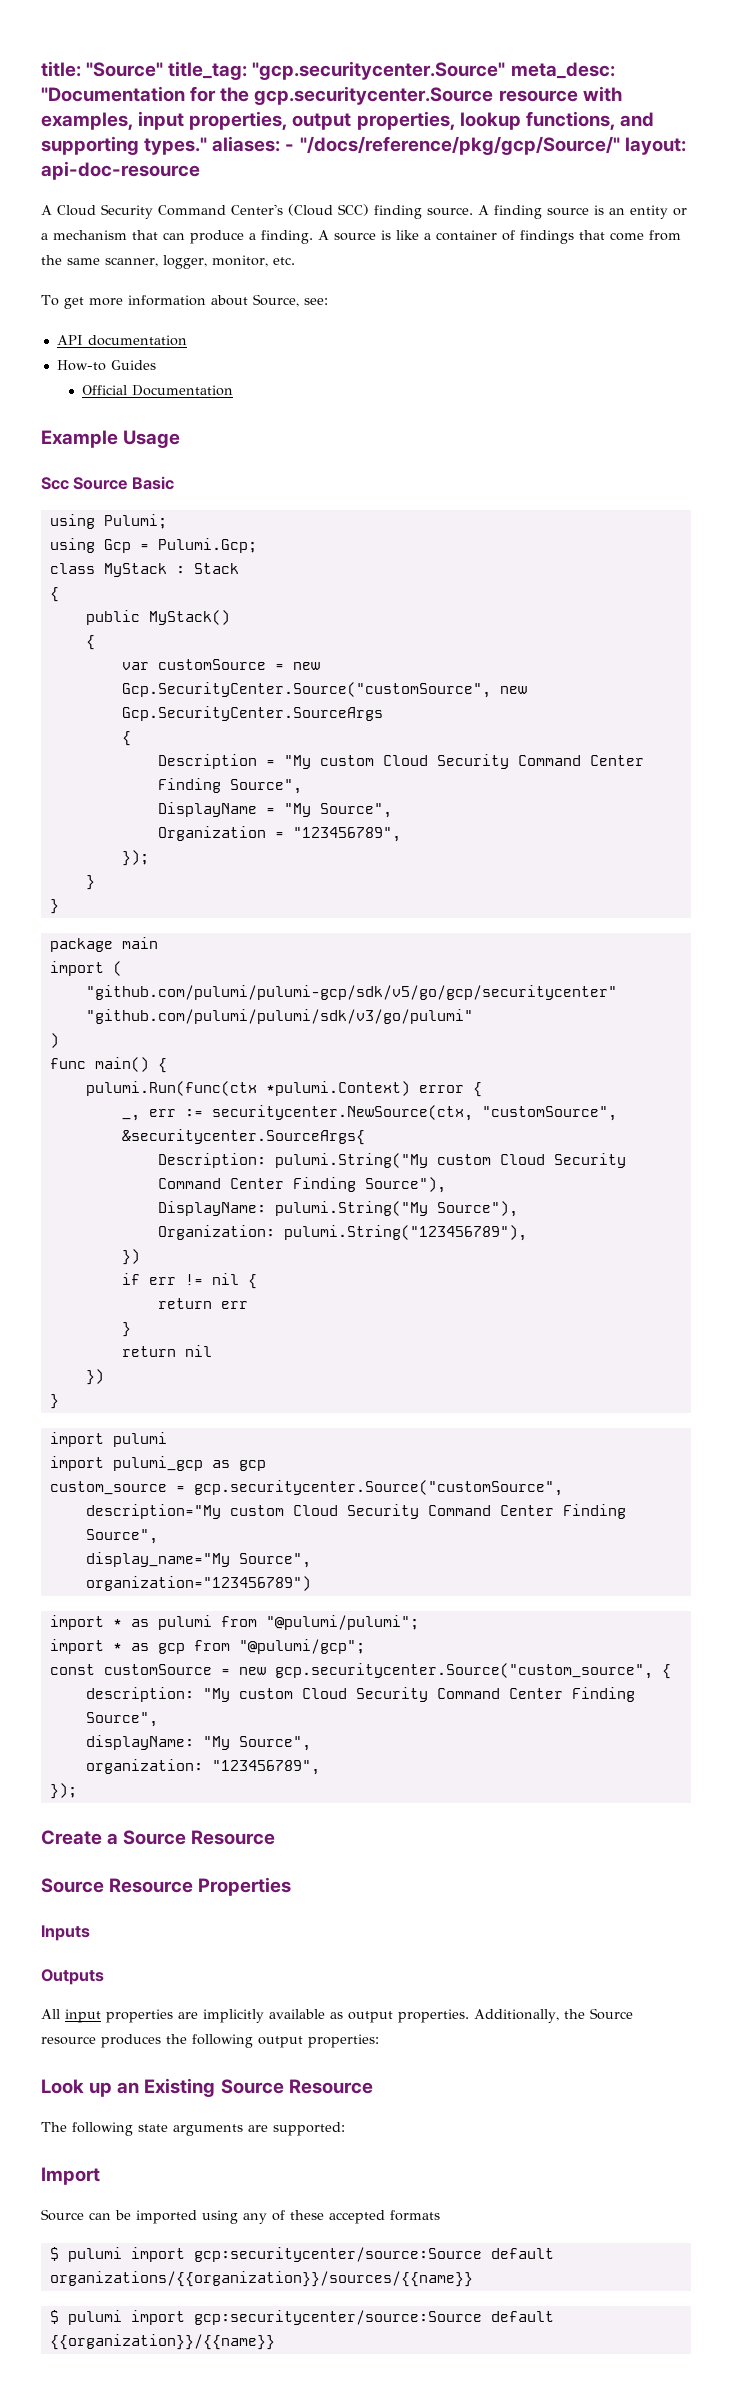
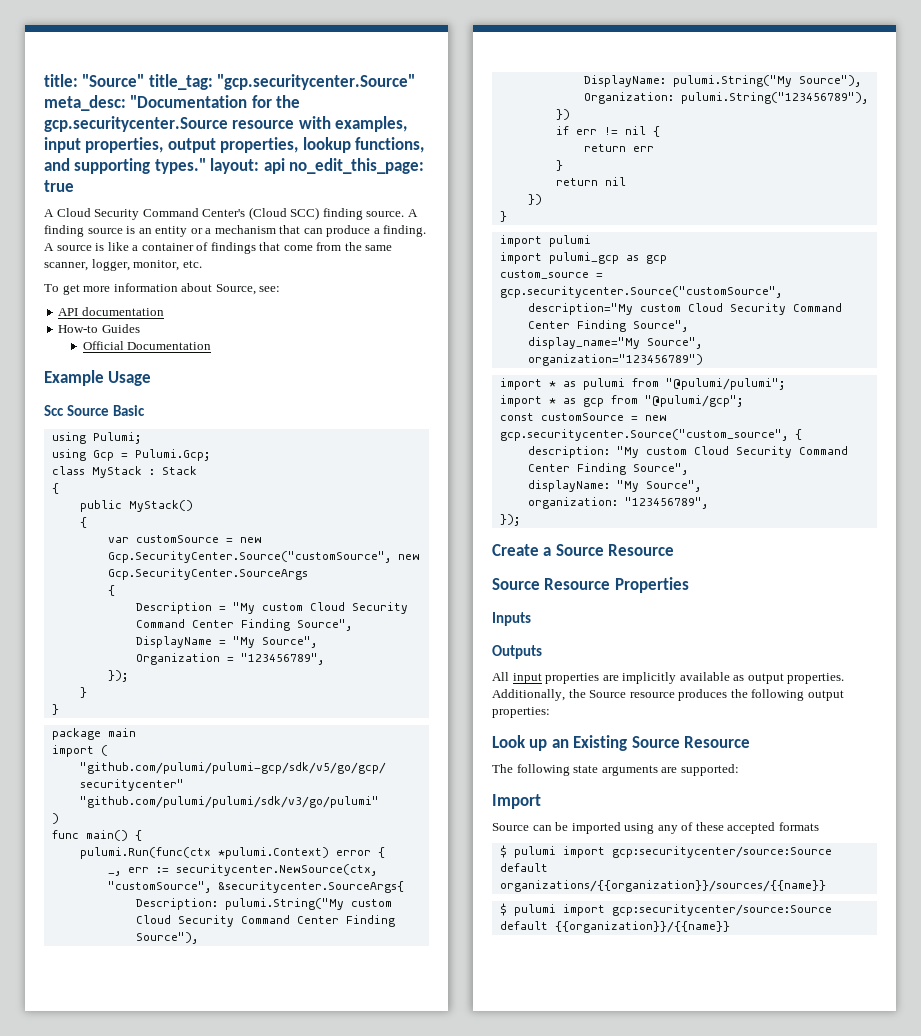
[212,136,686,155] [41,161,200,180] aliases: - "/docs/reference/pkg/gcp/Source/" layout: api-doc-resource -> [210,158,425,174] [44,180,74,192] layout: api no_edit_this_page: true

